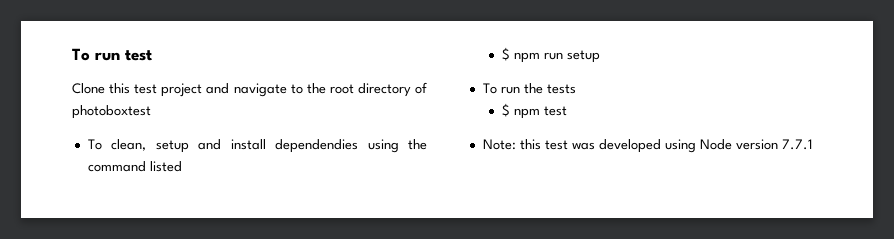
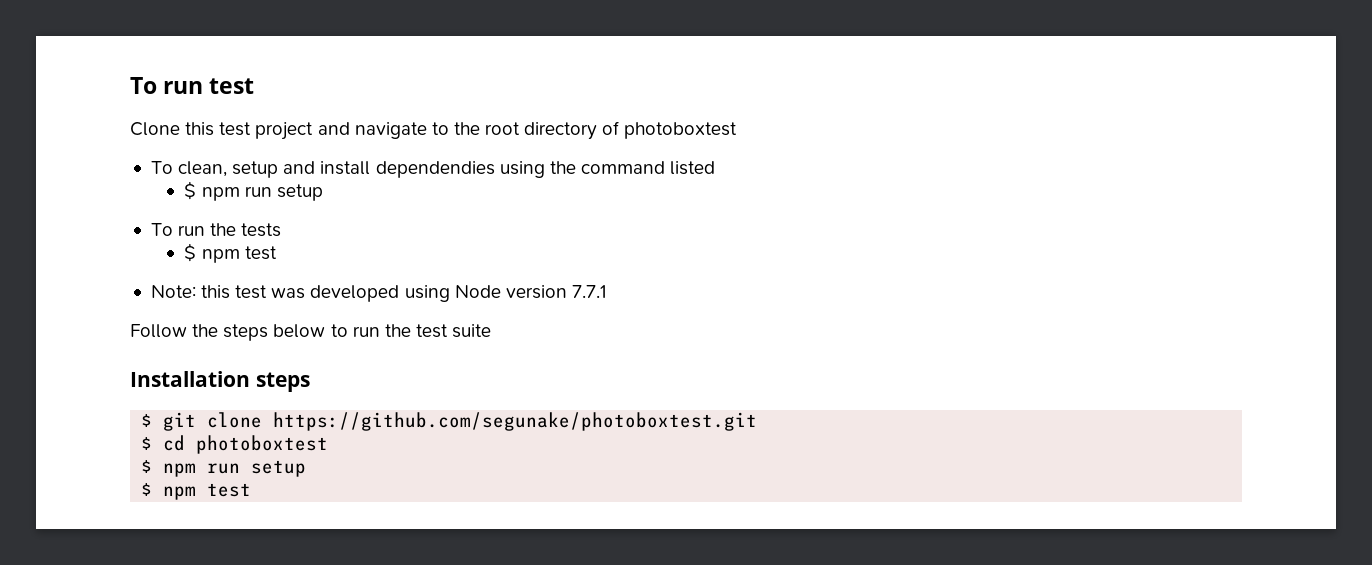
(812, 144) none -> [130,324,492,341] [130,371,310,392] [141,412,758,431] [141,435,329,454] [141,460,307,477] [141,483,252,500] // Follow the steps below to run the test suite // Installation steps // $ git clone https://github.com/segunake/photoboxtest.git // $ cd photoboxtest // $ npm run setup // $ npm test

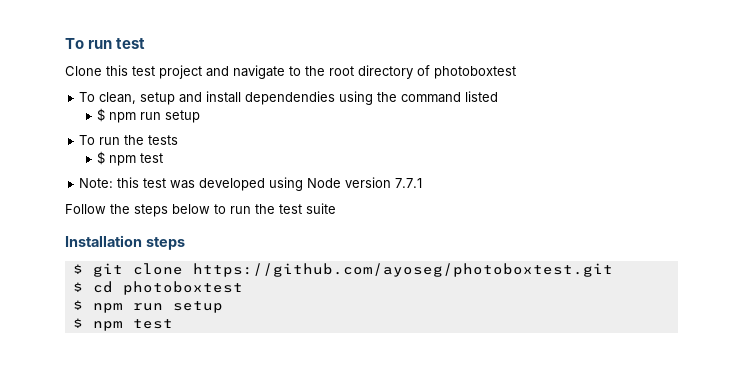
[273,412,758,431] https://github.com/segunake/photoboxtest.git -> [192,263,613,277] https://github.com/ayoseg/photoboxtest.git

